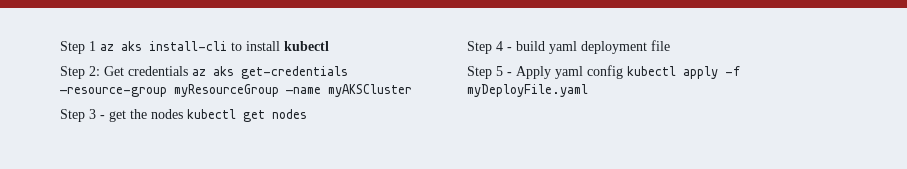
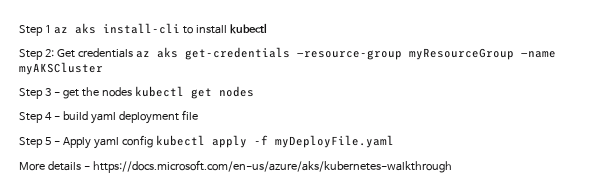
(588, 90) none -> [19,160,452,173] // More details - https://docs.microsoft.com/en-us/azure/aks/kubernetes-walkthrough

